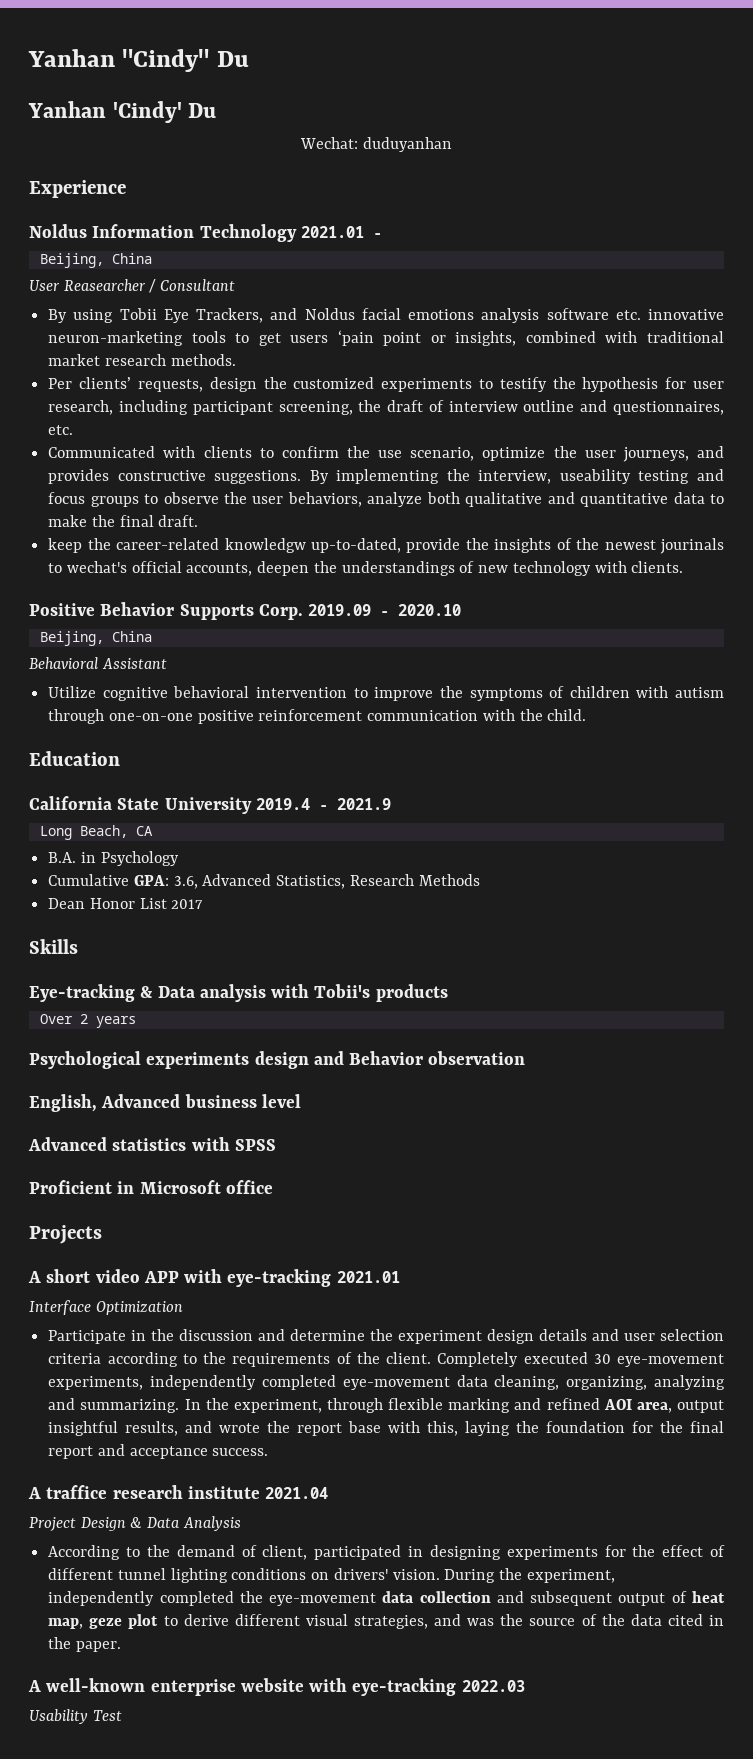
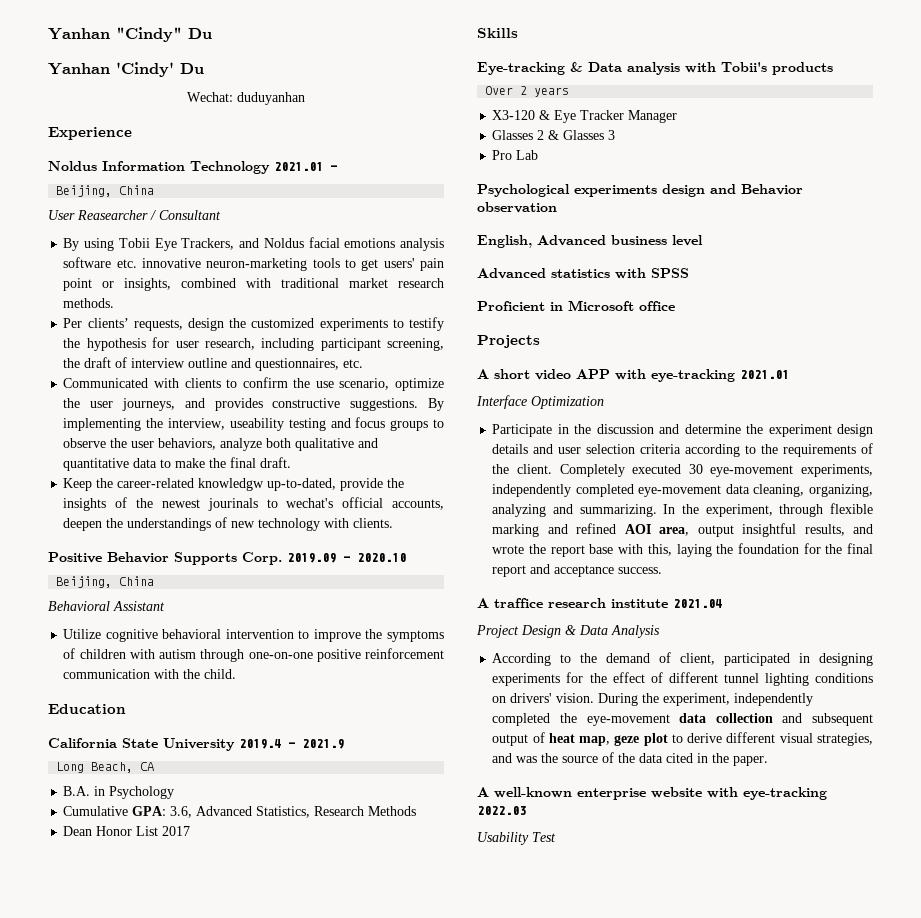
[290,330,374,346] users ‘pain -> [383,258,444,271] users' pain
[48,538,83,553] keep -> [63,478,93,491] Keep
(136, 1022) none -> [492,110,678,123] [492,130,616,140] [492,150,539,160] // X3-120 & Eye Tracker Manager // Glasses 2 & Glasses 3 // Pro Lab

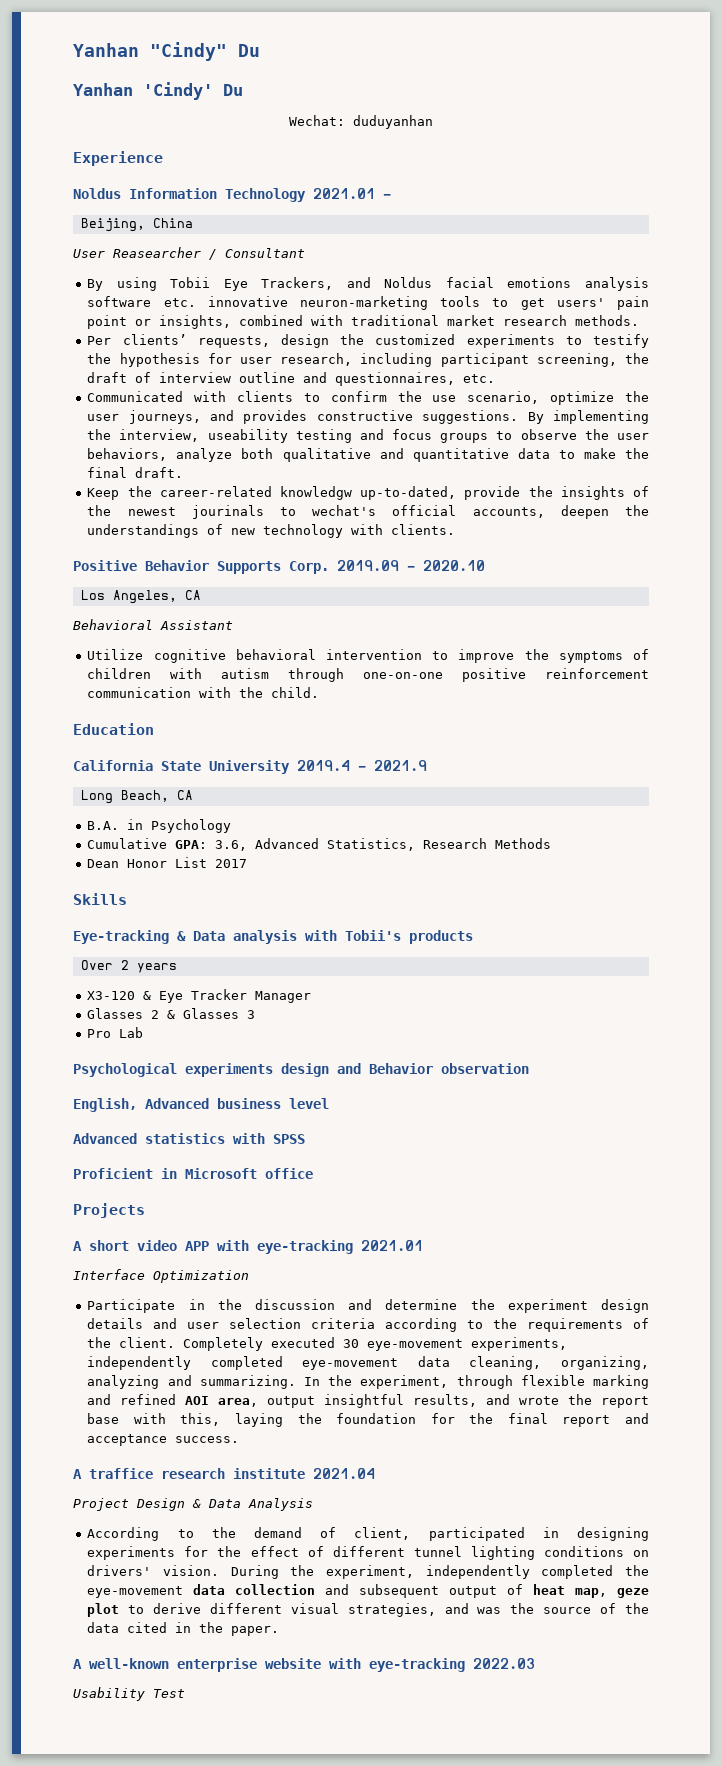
[56,576,155,588] Beijing, China -> [80,590,201,604] Los Angeles, CA

